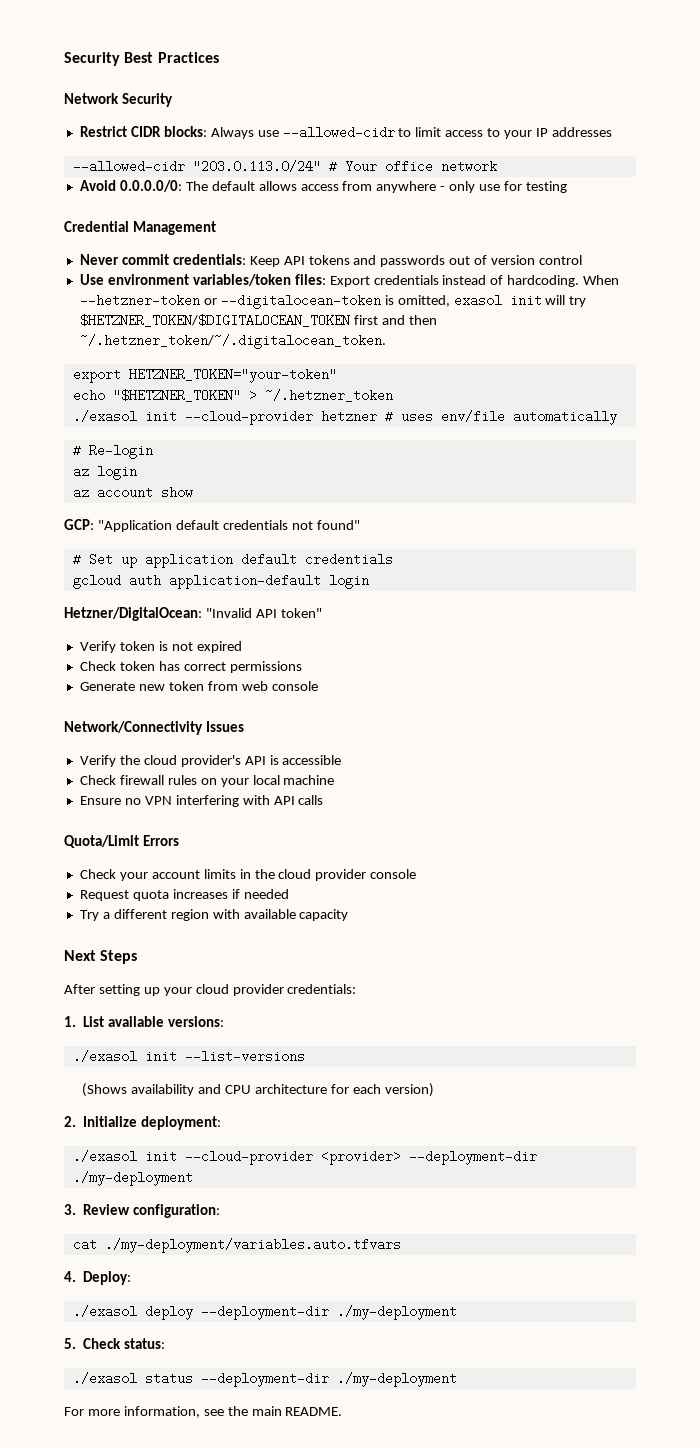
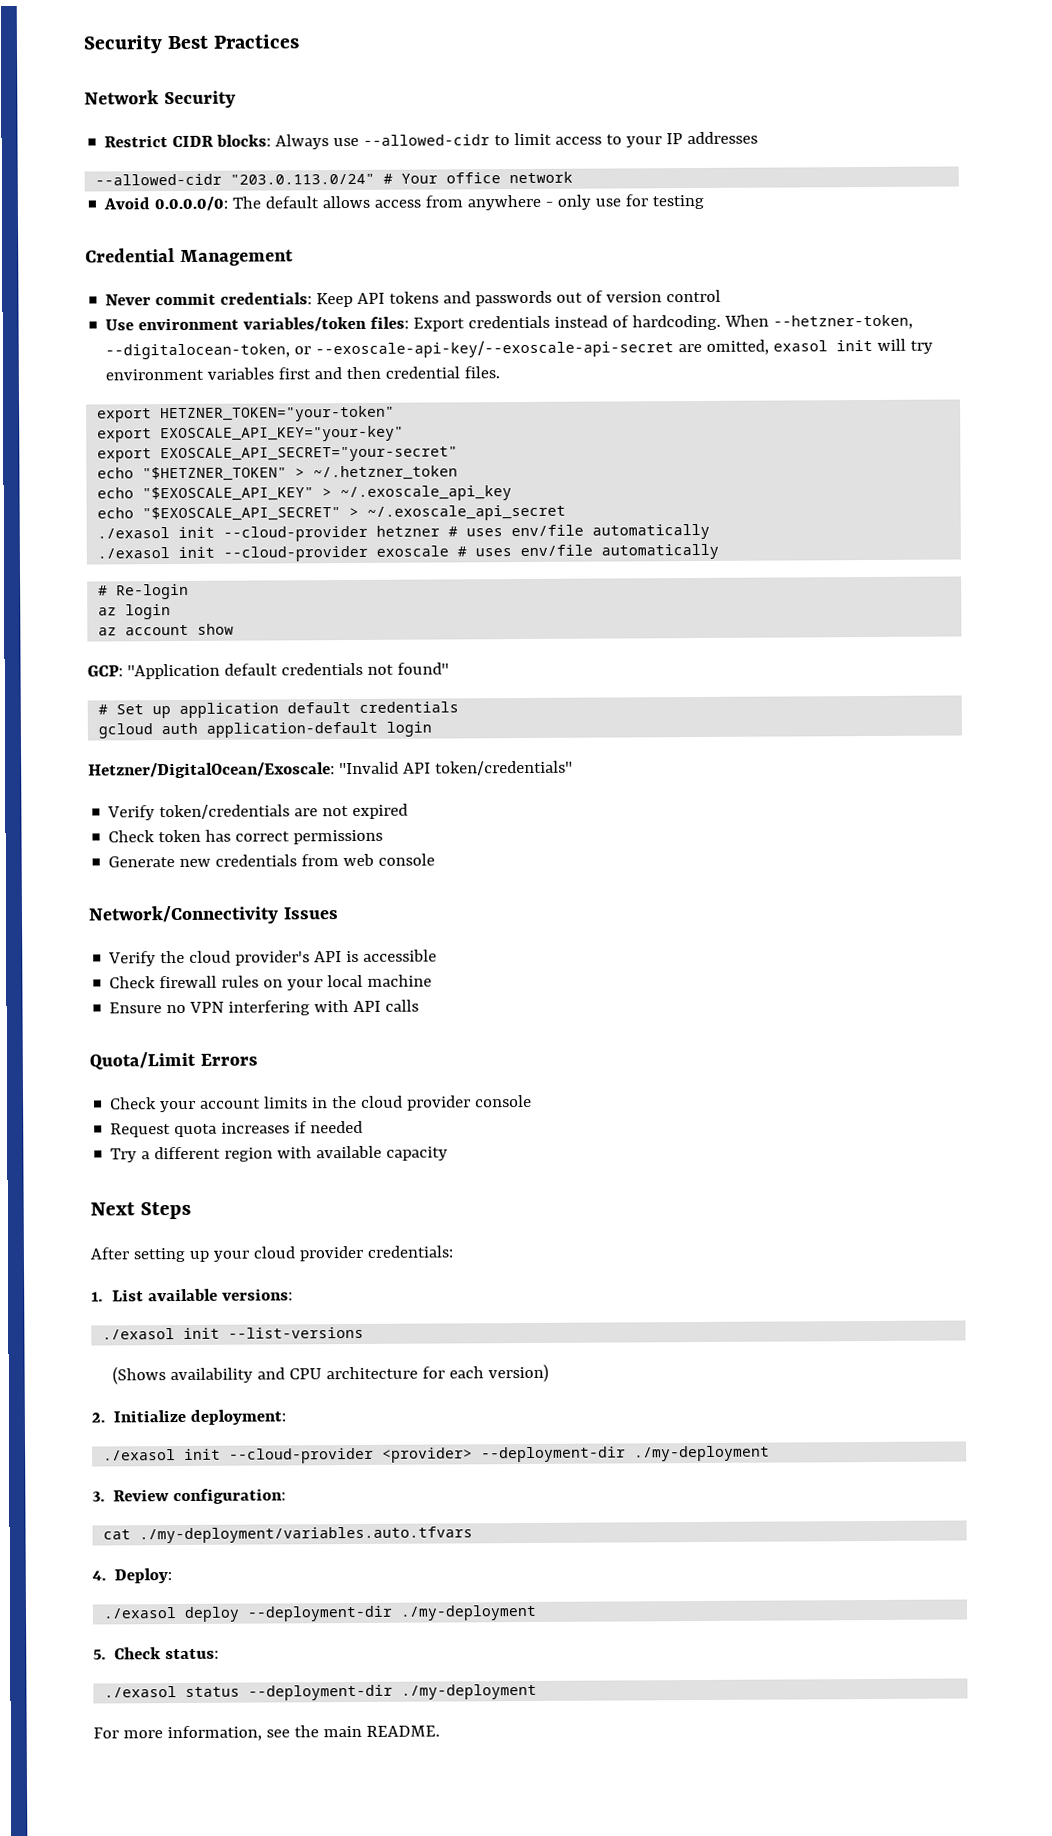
[79,294,394,309] --hetzner-token or --digitalocean-token is -> [773,314,914,330] [105,340,703,360] --hetzner-token, --digitalocean-token, or --exoscale-api-key/--exoscale-api-secret are
[79,314,350,327] $HETZNER_TOKEN/$DIGITALOCEAN_TOKEN -> [105,367,275,381] environment variables
[79,334,386,349] ~/.hetzner_token/~/.digitalocean_token. -> [385,366,501,379] credential files.
(337, 375) none -> [97,425,405,443] [97,446,459,463] // export EXOSCALE_API_KEY="your-key" // export EXOSCALE_API_SECRET="your-secret"
(393, 395) none -> [97,485,513,502] [97,504,567,522] // echo "$EXOSCALE_API_KEY" > ~/.exoscale_api_key // echo "$EXOSCALE_API_SECRET" > ~/.exoscale_api_secret
(617, 417) none -> [97,543,720,562] // ./exasol init --cloud-provider exoscale # uses env/file automatically
[64,607,202,621] Hetzner/DigitalOcean: -> [88,762,335,779] Hetzner/DigitalOcean/Exoscale:
[280,608,322,618] [79,641,168,653] token" // Verify token is -> [434,760,573,776] [107,804,319,821] token/credentials" // Verify token/credentials are
[168,681,204,691] token -> [215,854,298,867] credentials

